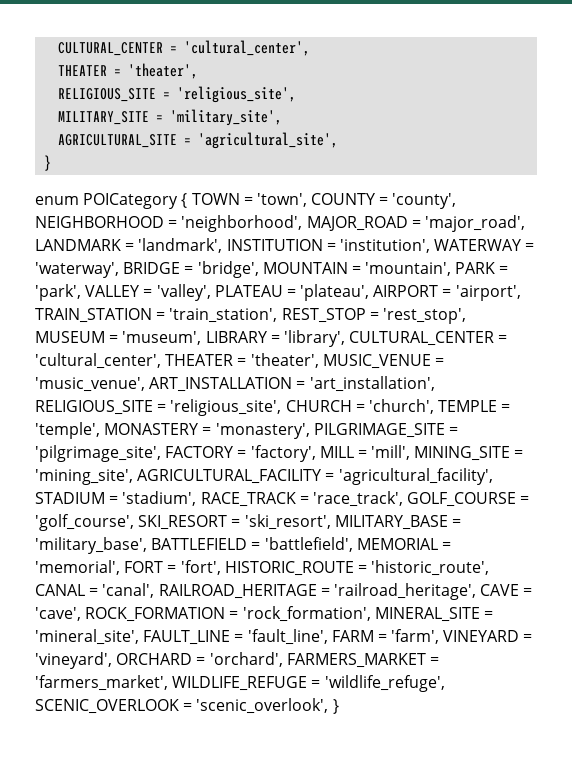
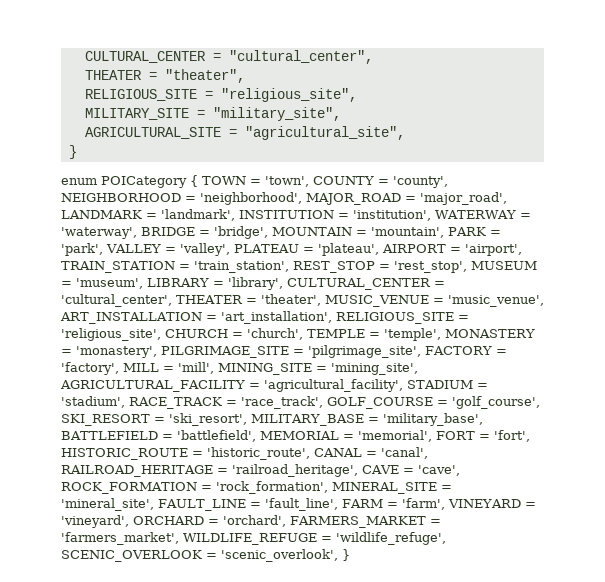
[58,40,311,56] [58,63,199,79] [58,86,297,103] CULTURAL_CENTER = 'cultural_center', // THEATER = 'theater', // RELIGIOUS_SITE = 'religious_site', -> [84,50,373,64] [84,69,245,83] [84,88,357,102] CULTURAL_CENTER = "cultural_center", // THEATER = "theater", // RELIGIOUS_SITE = "religious_site",
[170,109,283,126] 'military_site', -> [212,107,341,121] "military_site",
[198,132,339,149] 'agricultural_site', -> [244,126,405,140] "agricultural_site",

